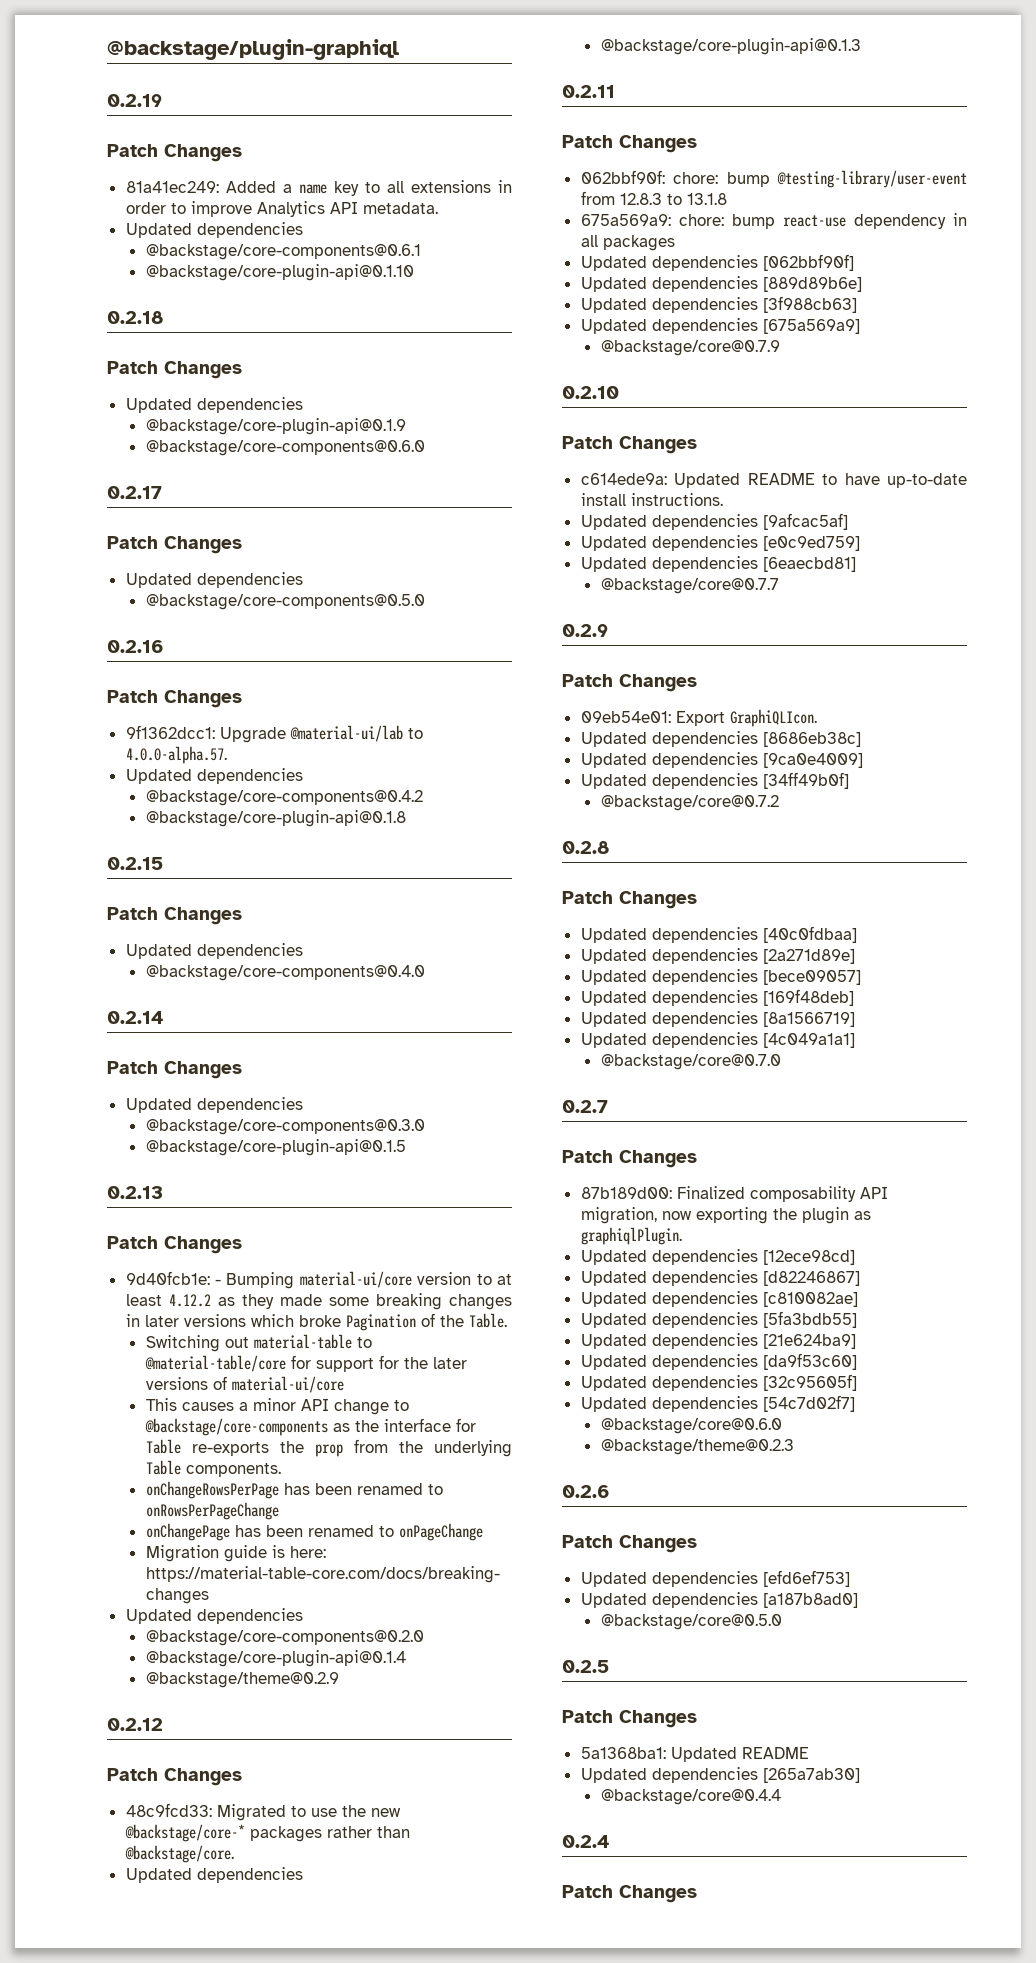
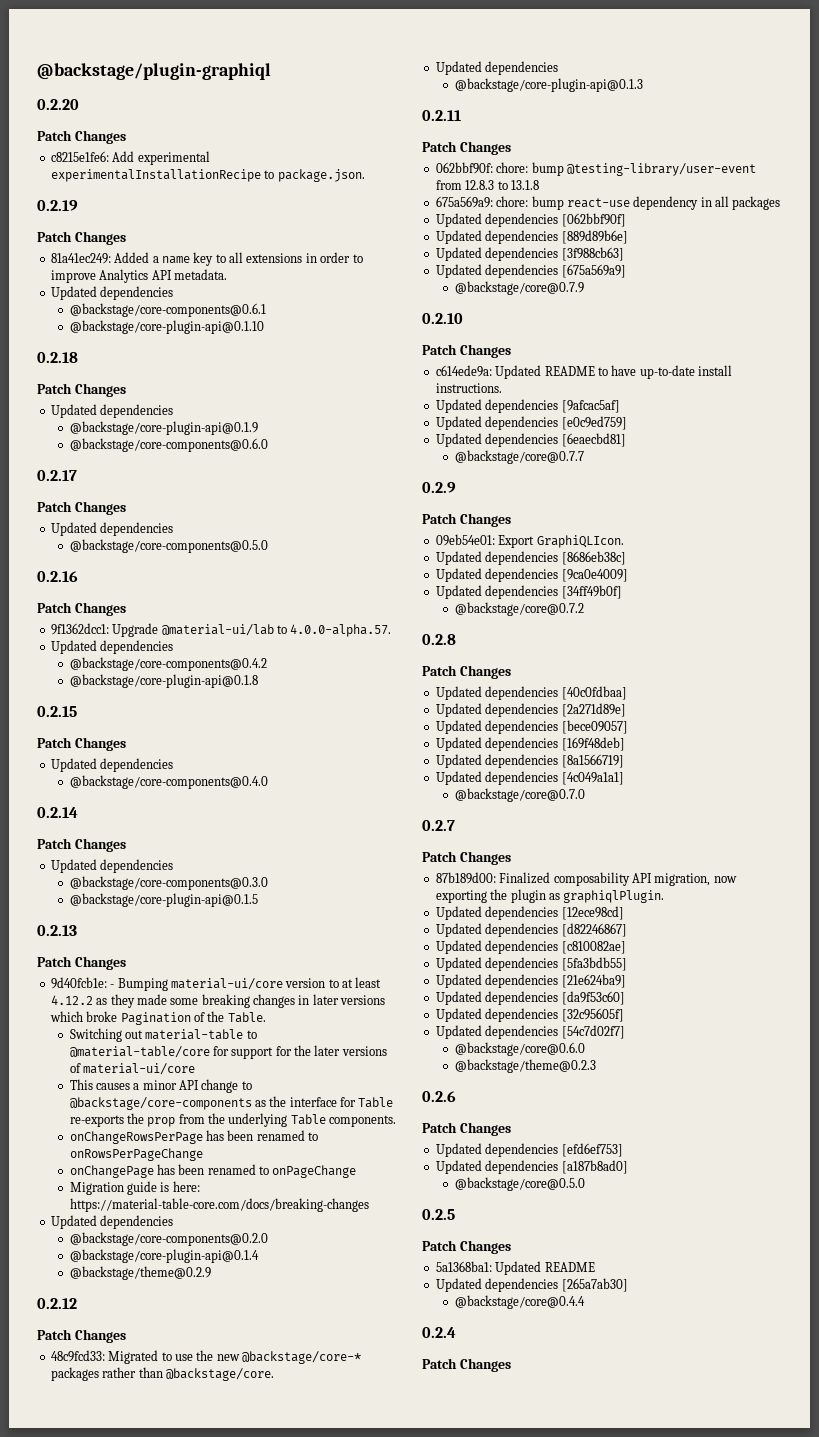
(399, 49) none -> [37,99,79,110] [37,130,126,144] [50,151,210,165] [50,169,365,182] // 0.2.20 // Patch Changes // c8215e1fe6: Add experimental experimentalInstallationRecipe to package.json.

